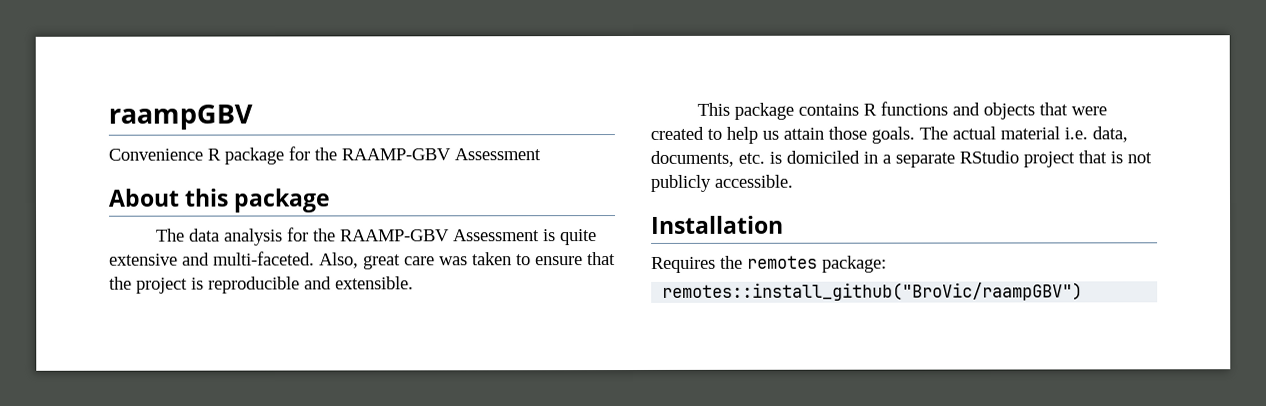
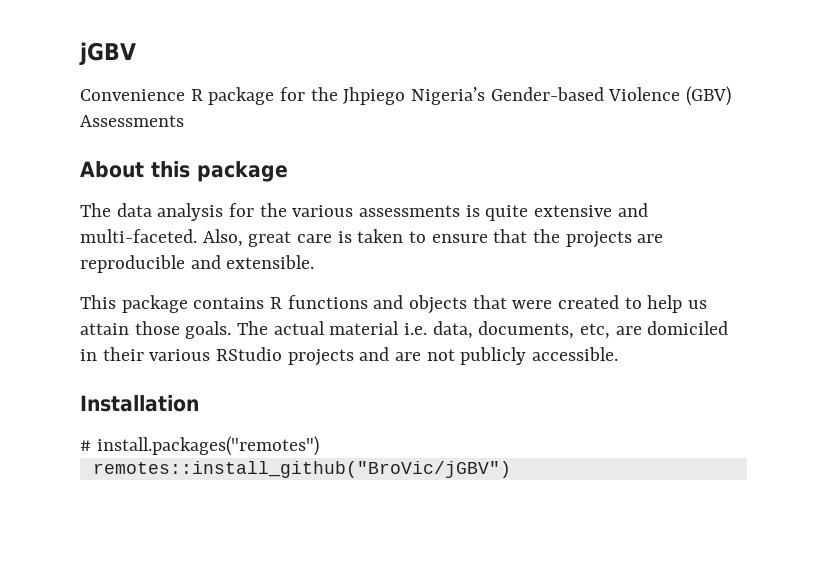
[108,104,253,130] raampGBV -> [79,42,136,65] jGBV
[341,148,541,161] RAAMP-GBV Assessment -> [343,86,732,106] [80,115,184,127] Jhpiego Nigeria’s Gender-based Violence (GBV) Assessments
[340,229,541,242] RAAMP-GBV Assessment -> [292,205,461,217] various assessments
[439,256,468,266] was -> [337,231,352,243] is
[136,277,204,294] project is -> [565,231,664,248] projects are
[738,150,1123,168] etc. is domiciled in a separate RStudio project that is -> [580,321,729,339] [80,347,422,366] etc, are domiciled in their various RStudio projects and are
[651,255,887,273] [662,282,1084,301] Requires the remotes package: // remotes::install_github("BroVic/raampGBV") -> [80,436,319,456] [92,461,511,478] # install.packages("remotes") // remotes::install_github("BroVic/jGBV")

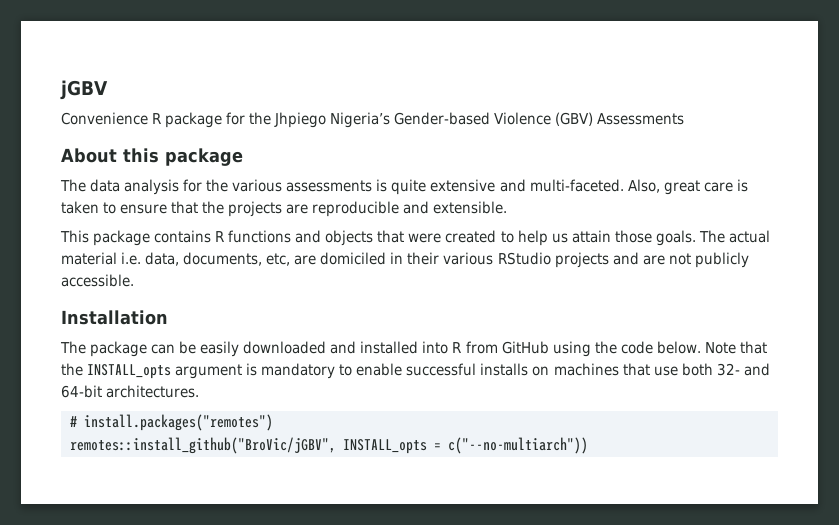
[80,436,319,456] [92,461,511,478] # install.packages("remotes") // remotes::install_github("BroVic/jGBV") -> [60,341,767,357] [61,363,770,379] [61,385,200,398] [70,414,273,431] [70,437,588,454] The package can be easily downloaded and installed into R from GitHub using the code below. Note that the INSTALL_opts argument is mandatory to enable successful installs on machines that use both 32- and 64-bit architectures. // # install.packages("remotes") // remotes::install_github("BroVic/jGBV", INSTALL_opts = c("--no-multiarch"))

